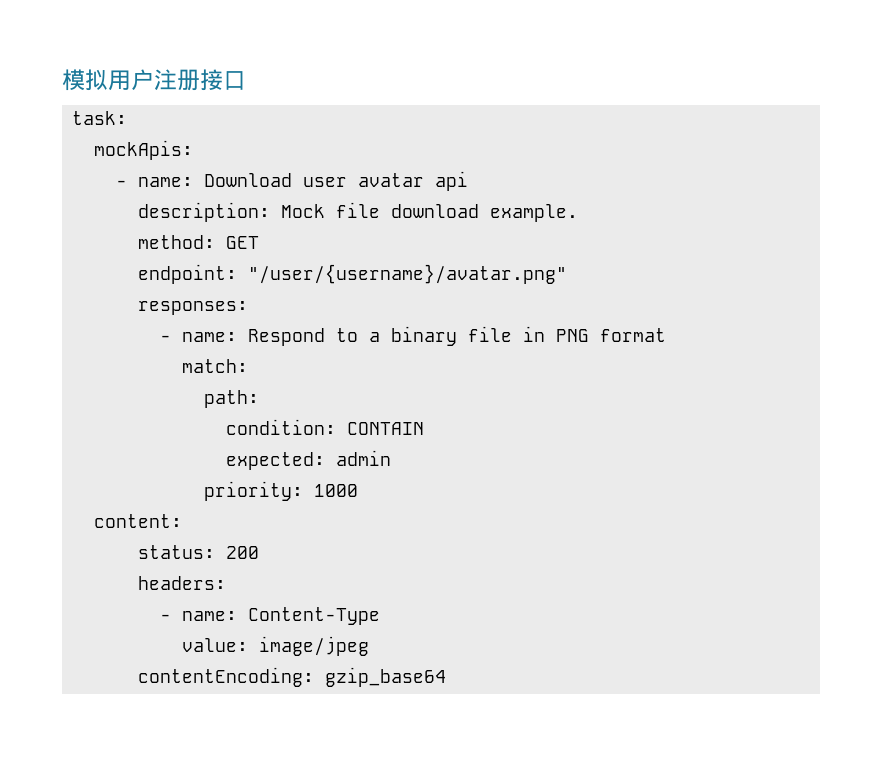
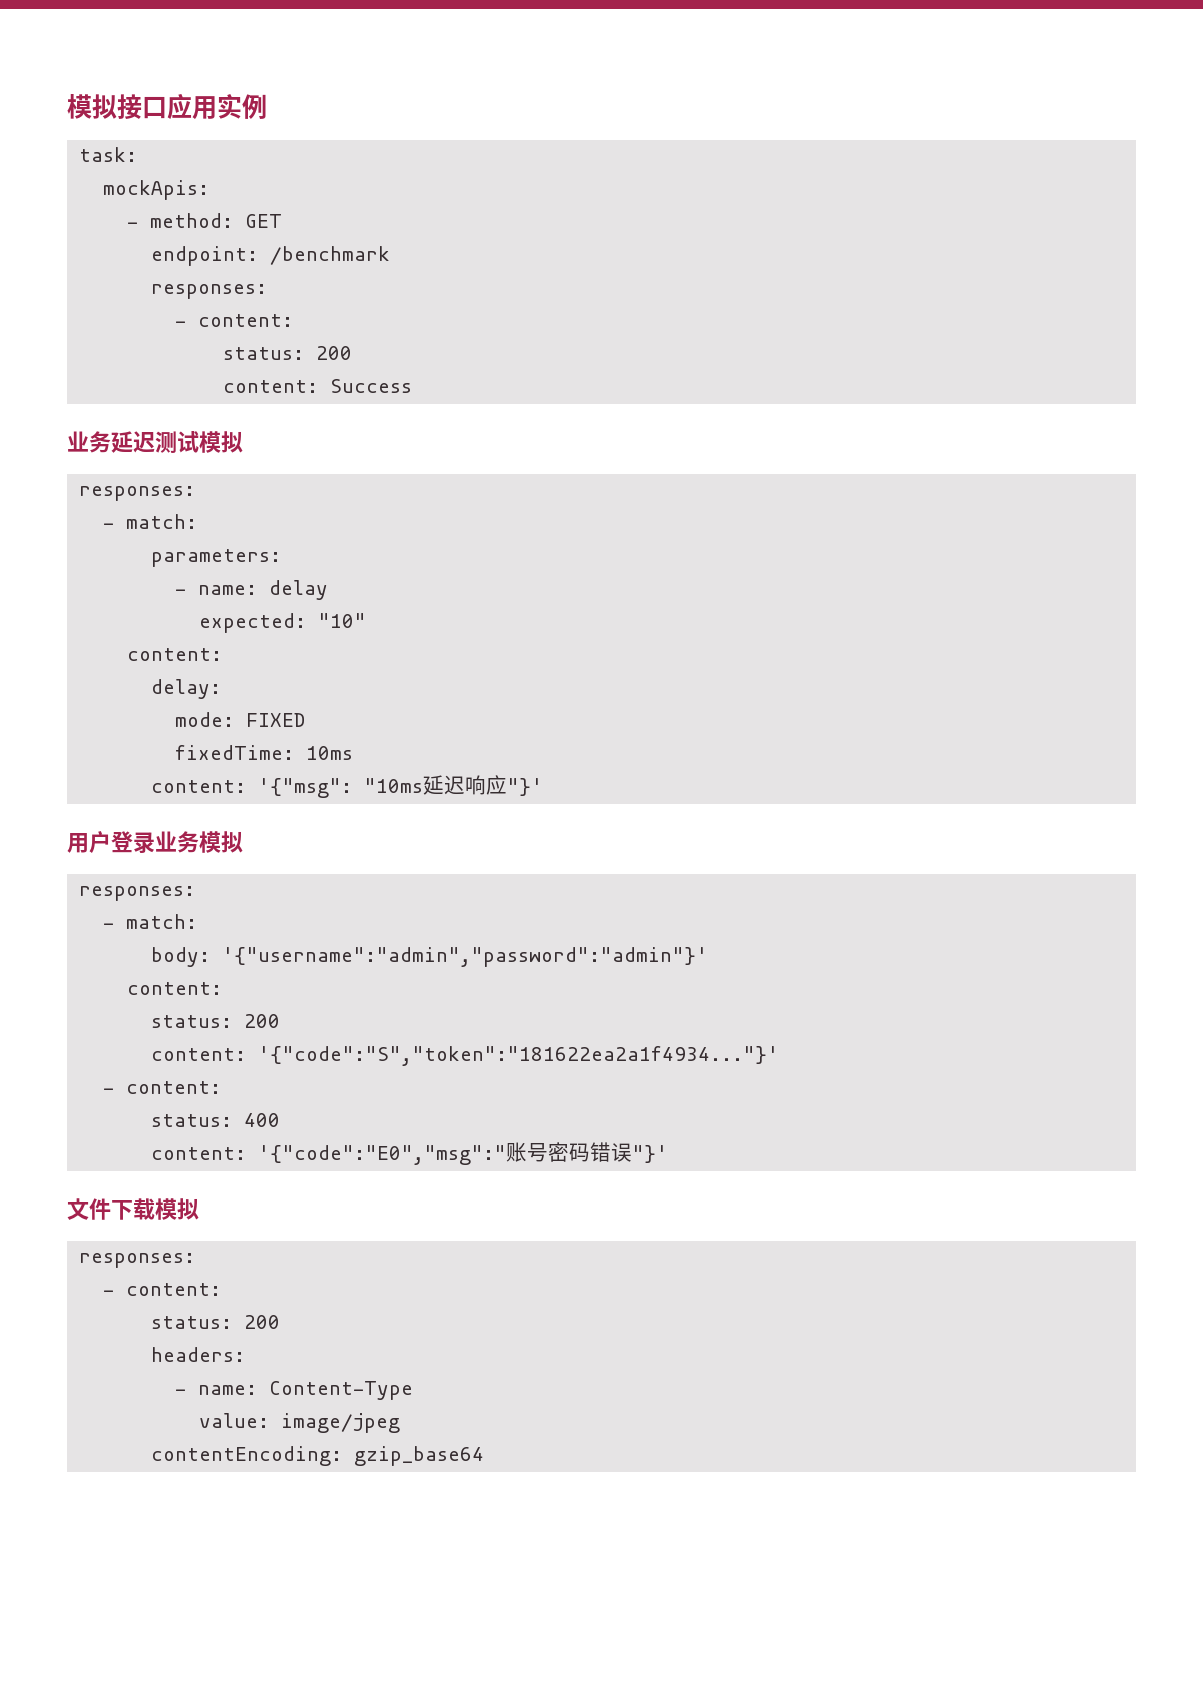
[62,69,200,91] 模拟用户注册 -> [67,94,117,119] 模拟
(246, 80) none -> [167,93,267,120] 应用实例
[138,171,469,191] [138,202,579,222] name: Download user avatar api // description: Mock file download example. // -> (138, 225) none
[248,264,568,284] [138,301,249,315] [160,326,667,346] [182,359,249,373] [204,390,260,408] [226,419,425,435] [226,450,392,470] [204,481,359,501] "/user/{username}/avatar.png" // responses: // - name: Respond to a binary file in PNG format // match: // path: // condition: CONTAIN // expected: admin // priority: 1000 // -> [269,246,390,265] [150,284,267,299] [174,314,293,327] [222,346,352,360] [222,379,412,393] [67,431,243,453] [78,486,195,501] [102,514,197,529] [150,549,281,567] [174,580,328,600] [198,613,366,633] [126,648,222,661] [150,679,221,699] [174,712,305,727] [174,745,353,760] [150,775,543,798] [67,831,243,854] [78,886,195,901] [102,914,197,929] [150,947,708,967] [126,982,222,995] [150,1014,280,1028] [150,1046,779,1066] [102,1081,221,1094] [150,1113,280,1127] [150,1142,668,1165] [67,1198,199,1220] [78,1253,195,1268] [102,1290,114,1296] /benchmark // responses: // - content: // status: 200 // content: Success // 业务延迟测试模拟 // responses: // - match: // parameters: // - name: delay // expected: "10" // content: // delay: // mode: FIXED // fixedTime: 10ms // content: '{"msg": "10ms延迟响应"}' // 用户登录业务模拟 // responses: // - match: // body: '{"username":"admin","password":"admin"}' // content: // status: 200 // content: '{"code":"S","token":"181622ea2a1f4934..."}' // - content: // status: 400 // content: '{"code":"E0","msg":"账号密码错误"}' // 文件下载模拟 // responses: // -

